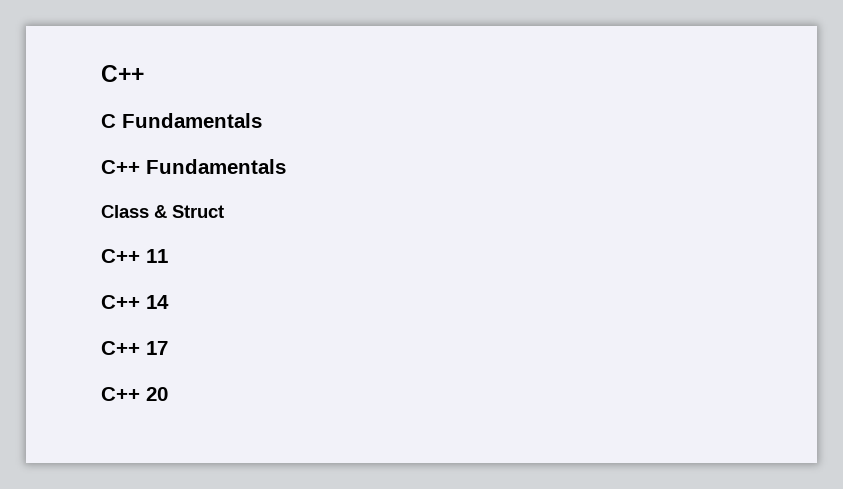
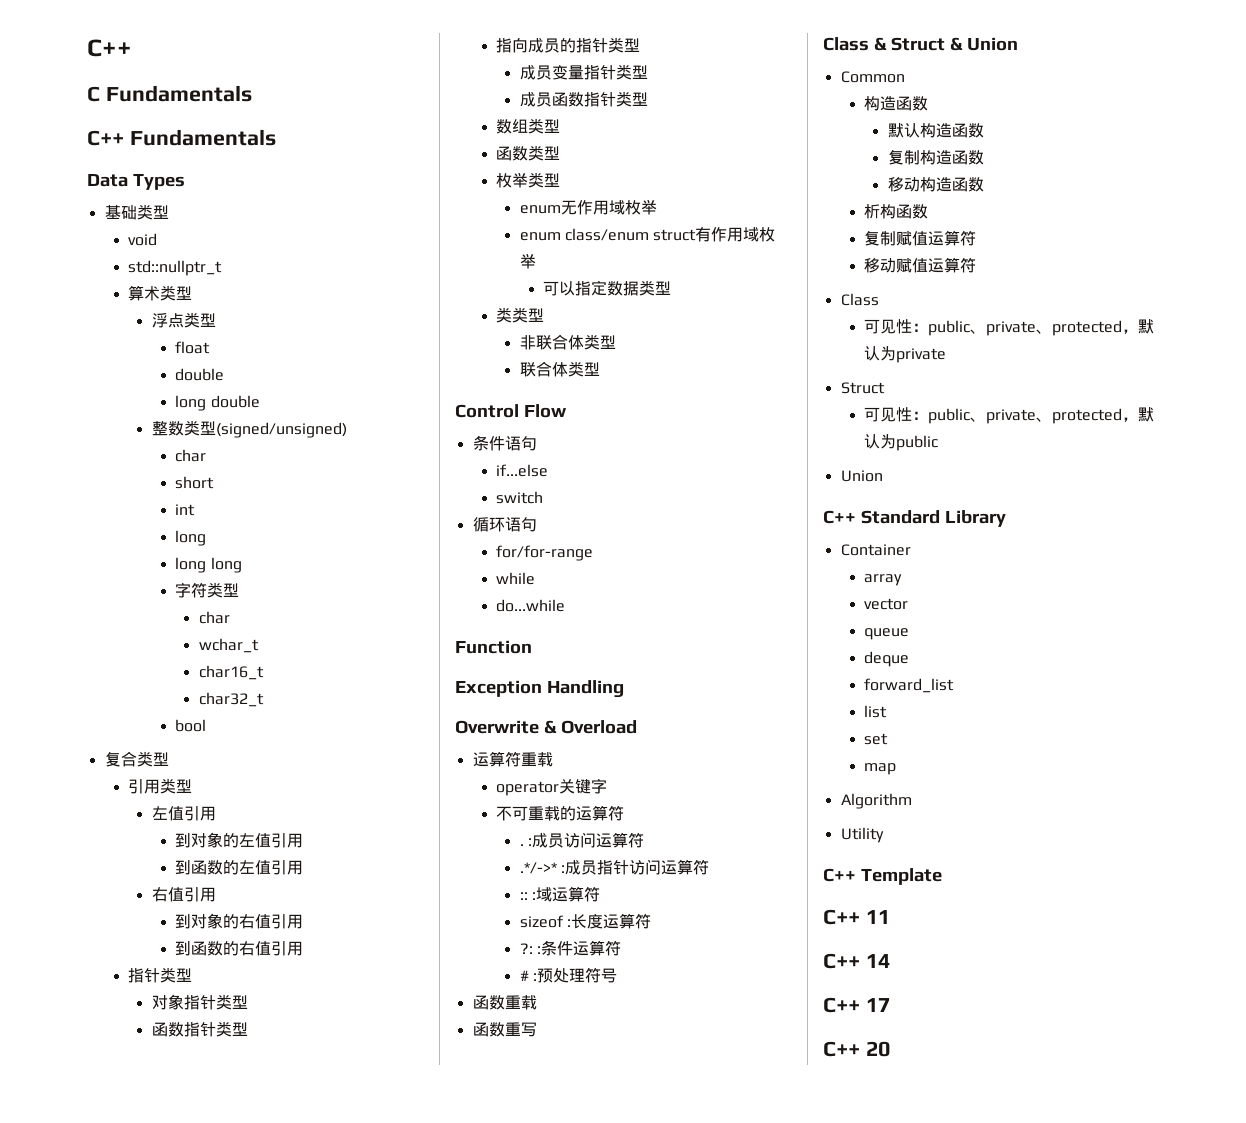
[101,205,224,218] Class & Struct -> [87,174,185,190] [104,204,169,220] [128,233,158,246] [128,260,223,276] [128,285,193,301] [151,312,216,328] [175,341,211,354] [175,368,225,381] [175,395,260,411] [151,420,347,438] [175,449,207,462] [175,476,215,489] [175,504,196,516] [175,530,207,546] [175,557,242,573] [175,582,240,598] [198,611,230,624] [198,638,259,653] [198,665,264,680] [198,692,264,707] [175,719,207,732] [104,751,169,767] [128,778,193,794] [151,806,216,821] [175,832,304,848] [175,860,304,875] [151,887,216,902] [175,913,304,929] [175,941,304,956] [128,967,193,983] [151,994,248,1010] [151,1021,248,1037] [496,37,641,53] [519,64,648,80] [519,91,648,107] [496,118,561,134] [496,145,561,161] [496,172,561,188] [519,200,657,215] [519,227,776,242] [519,254,536,269] [543,280,672,296] [496,307,545,323] [519,334,616,350] [519,361,600,377] [455,404,567,418] [472,435,537,451] [496,464,549,477] [496,491,544,504] [472,517,537,532] [496,545,594,561] [496,572,536,585] [496,599,566,612] [455,640,532,654] [455,680,624,698] [455,720,637,734] [472,751,553,767] [496,778,608,796] [496,805,625,821] [519,832,645,848] [519,859,710,875] [519,886,601,902] [519,913,652,929] [519,940,622,956] [519,967,618,983] [472,995,537,1010] [472,1022,537,1037] [823,37,1018,51] [840,71,905,83] [864,96,929,111] [887,123,984,138] [887,150,984,165] [887,177,984,192] [864,204,929,219] [864,230,977,246] [864,257,977,273] [840,293,879,306] [864,319,1155,336] [864,346,947,363] [840,382,885,394] [864,407,1155,424] [864,434,939,451] [840,470,883,482] [823,510,1006,527] [840,544,911,556] [864,574,903,586] [864,598,909,610] [864,628,910,640] [864,651,910,667] [864,678,955,693] [864,705,888,718] [864,733,889,745] [864,763,897,775] [840,793,912,809] [840,827,884,843] [823,868,942,885] Data Types // 基础类型 // void // std::nullptr_t // 算术类型 // 浮点类型 // float // double // long double // 整数类型(signed/unsigned) // char // short // int // long // long long // 字符类型 // char // wchar_t // char16_t // char32_t // bool // 复合类型 // 引用类型 // 左值引用 // 到对象的左值引用 // 到函数的左值引用 // 右值引用 // 到对象的右值引用 // 到函数的右值引用 // 指针类型 // 对象指针类型 // 函数指针类型 // 指向成员的指针类型 // 成员变量指针类型 // 成员函数指针类型 // 数组类型 // 函数类型 // 枚举类型 // enum无作用域枚举 // enum class/enum struct有作用域枚举 // 可以指定数据类型 // 类类型 // 非联合体类型 // 联合体类型 // Control Flow // 条件语句 // if...else // switch // 循环语句 // for/for-range // while // do...while // Function // Exception Handling // Overwrite & Overload // 运算符重载 // operator关键字 // 不可重载的运算符 // . :成员访问运算符 // .*/->* :成员指针访问运算符 // :: :域运算符 // sizeof :长度运算符 // ?: :条件运算符 // # :预处理符号 // 函数重载 // 函数重写 // Class & Struct & Union // Common // 构造函数 // 默认构造函数 // 复制构造函数 // 移动构造函数 // 析构函数 // 复制赋值运算符 // 移动赋值运算符 // Class // 可见性：public、private、protected，默认为private // Struct // 可见性：public、private、protected，默认为public // Union // C++ Standard Library // Container // array // vector // queue // deque // forward_list // list // set // map // Algorithm // Utility // C++ Template

